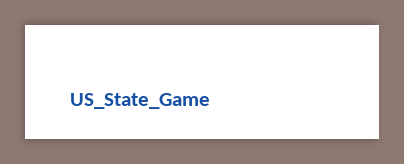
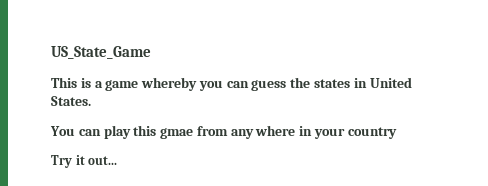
(210, 101) none -> [51,77,412,91] [51,96,91,106] [50,125,397,139] [51,155,118,168] // This is a game whereby you can guess the states in United States. // You can play this gmae from any where in your country // Try it out...

